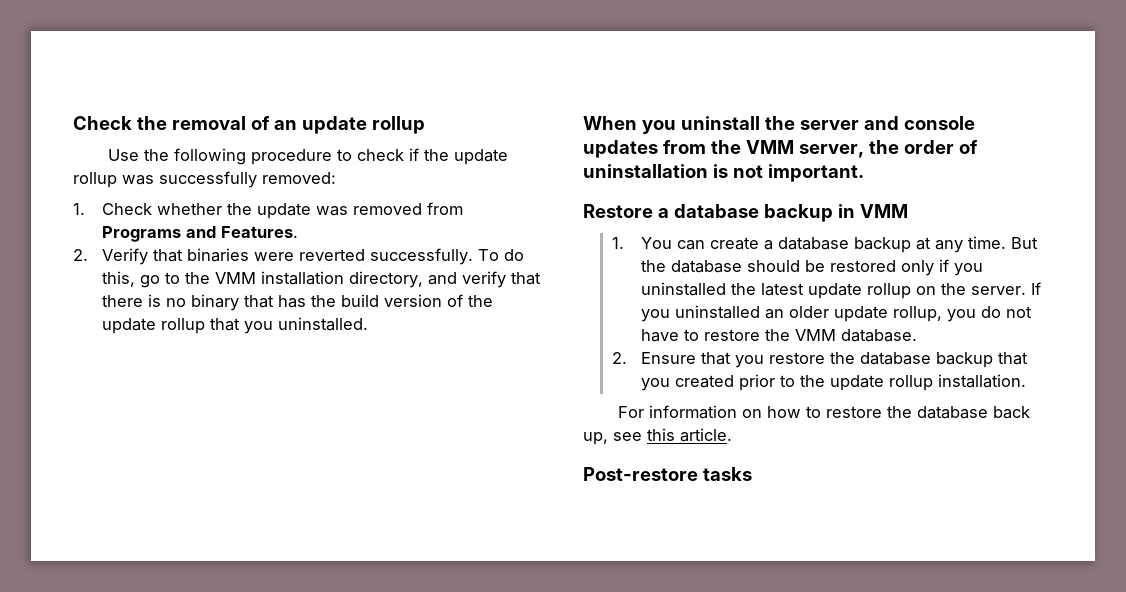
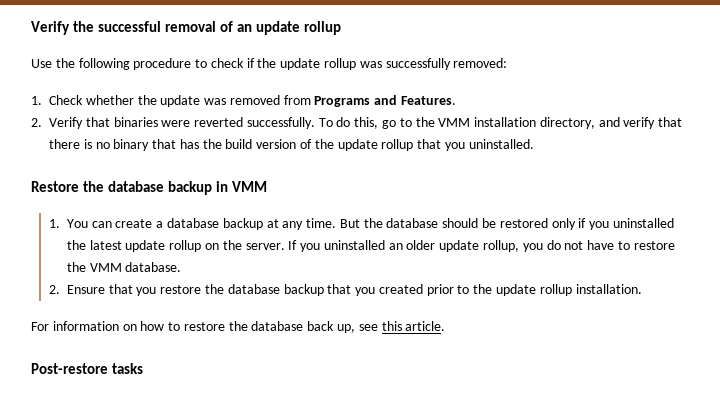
[73,116,167,130] Check the -> [31,21,162,35] Verify the successful
[583,116,975,134] [583,140,978,158] [583,164,864,182] [583,204,669,218] When you uninstall the server and console updates from the VMM server, the order of uninstallation is not important. // Restore a -> [31,181,105,192] Restore the

